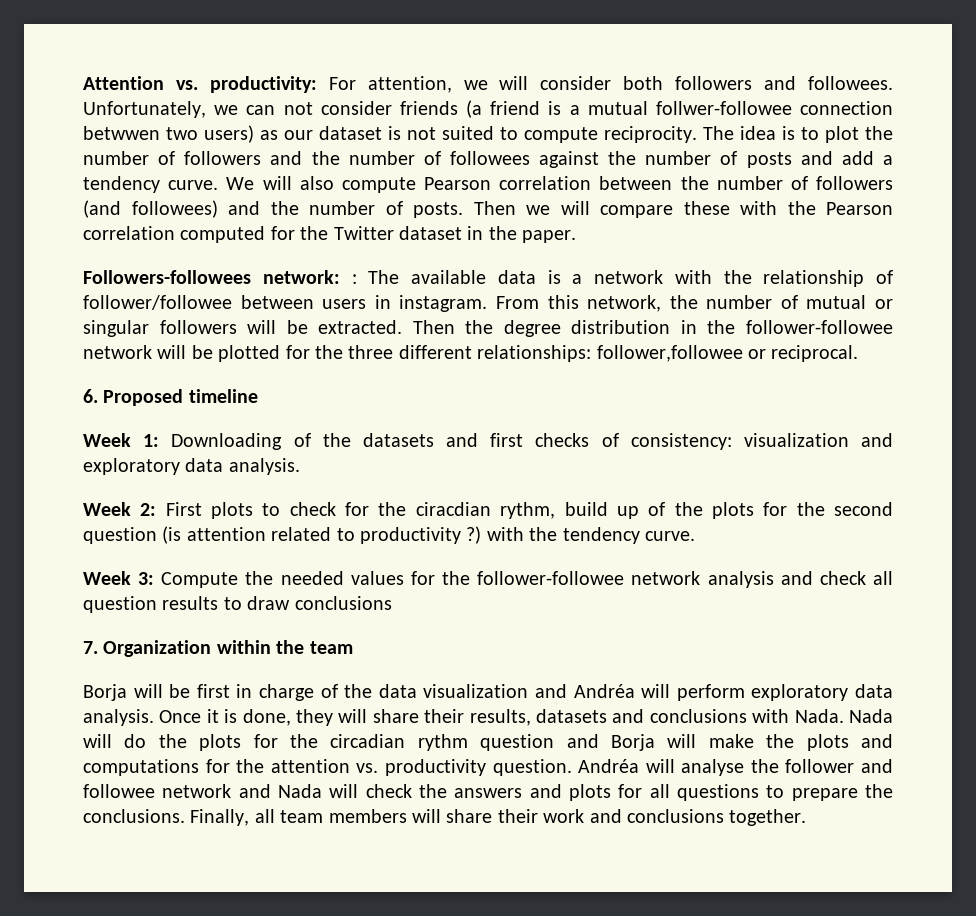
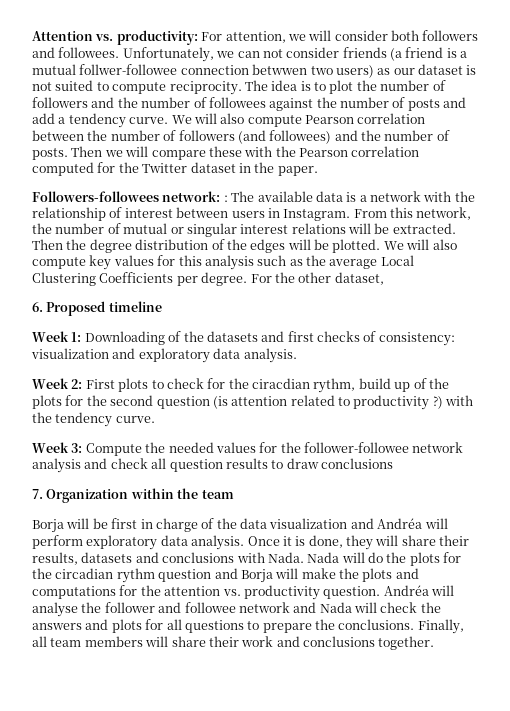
[83,295,232,310] follower/followee -> [124,208,173,218] interest
[399,295,488,312] instagram. -> [283,209,351,221] Instagram.
[159,320,237,334] followers -> [240,223,346,234] interest relations
[680,320,893,334] [83,345,859,362] in the follower-followee network will be plotted for the three different relationships: follower,followee or reciprocal. -> [211,239,457,253] [32,255,414,270] [32,272,384,286] of the edges will be plotted. We will also compute key values for this analysis such as the average Local Clustering Coefficients per degree. For the other dataset,

